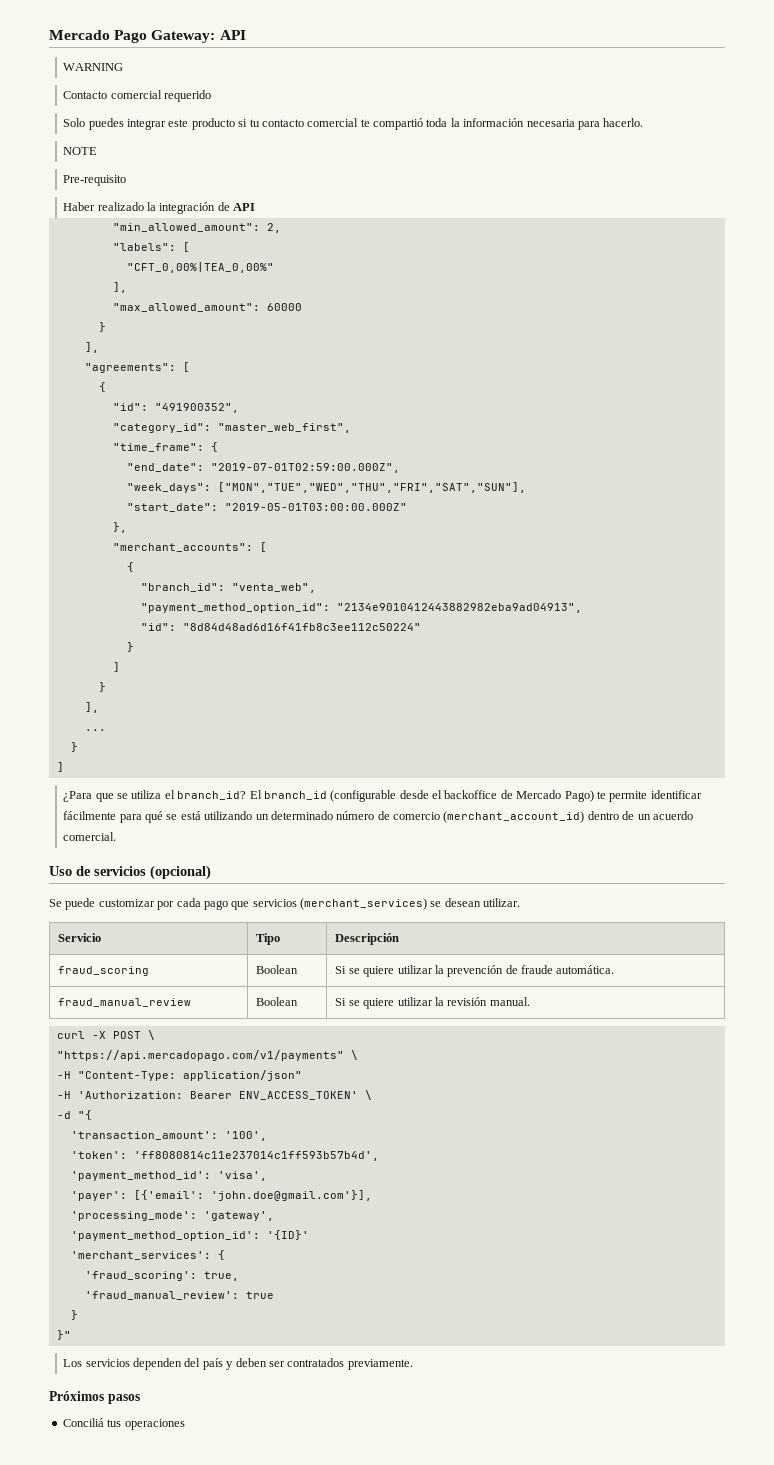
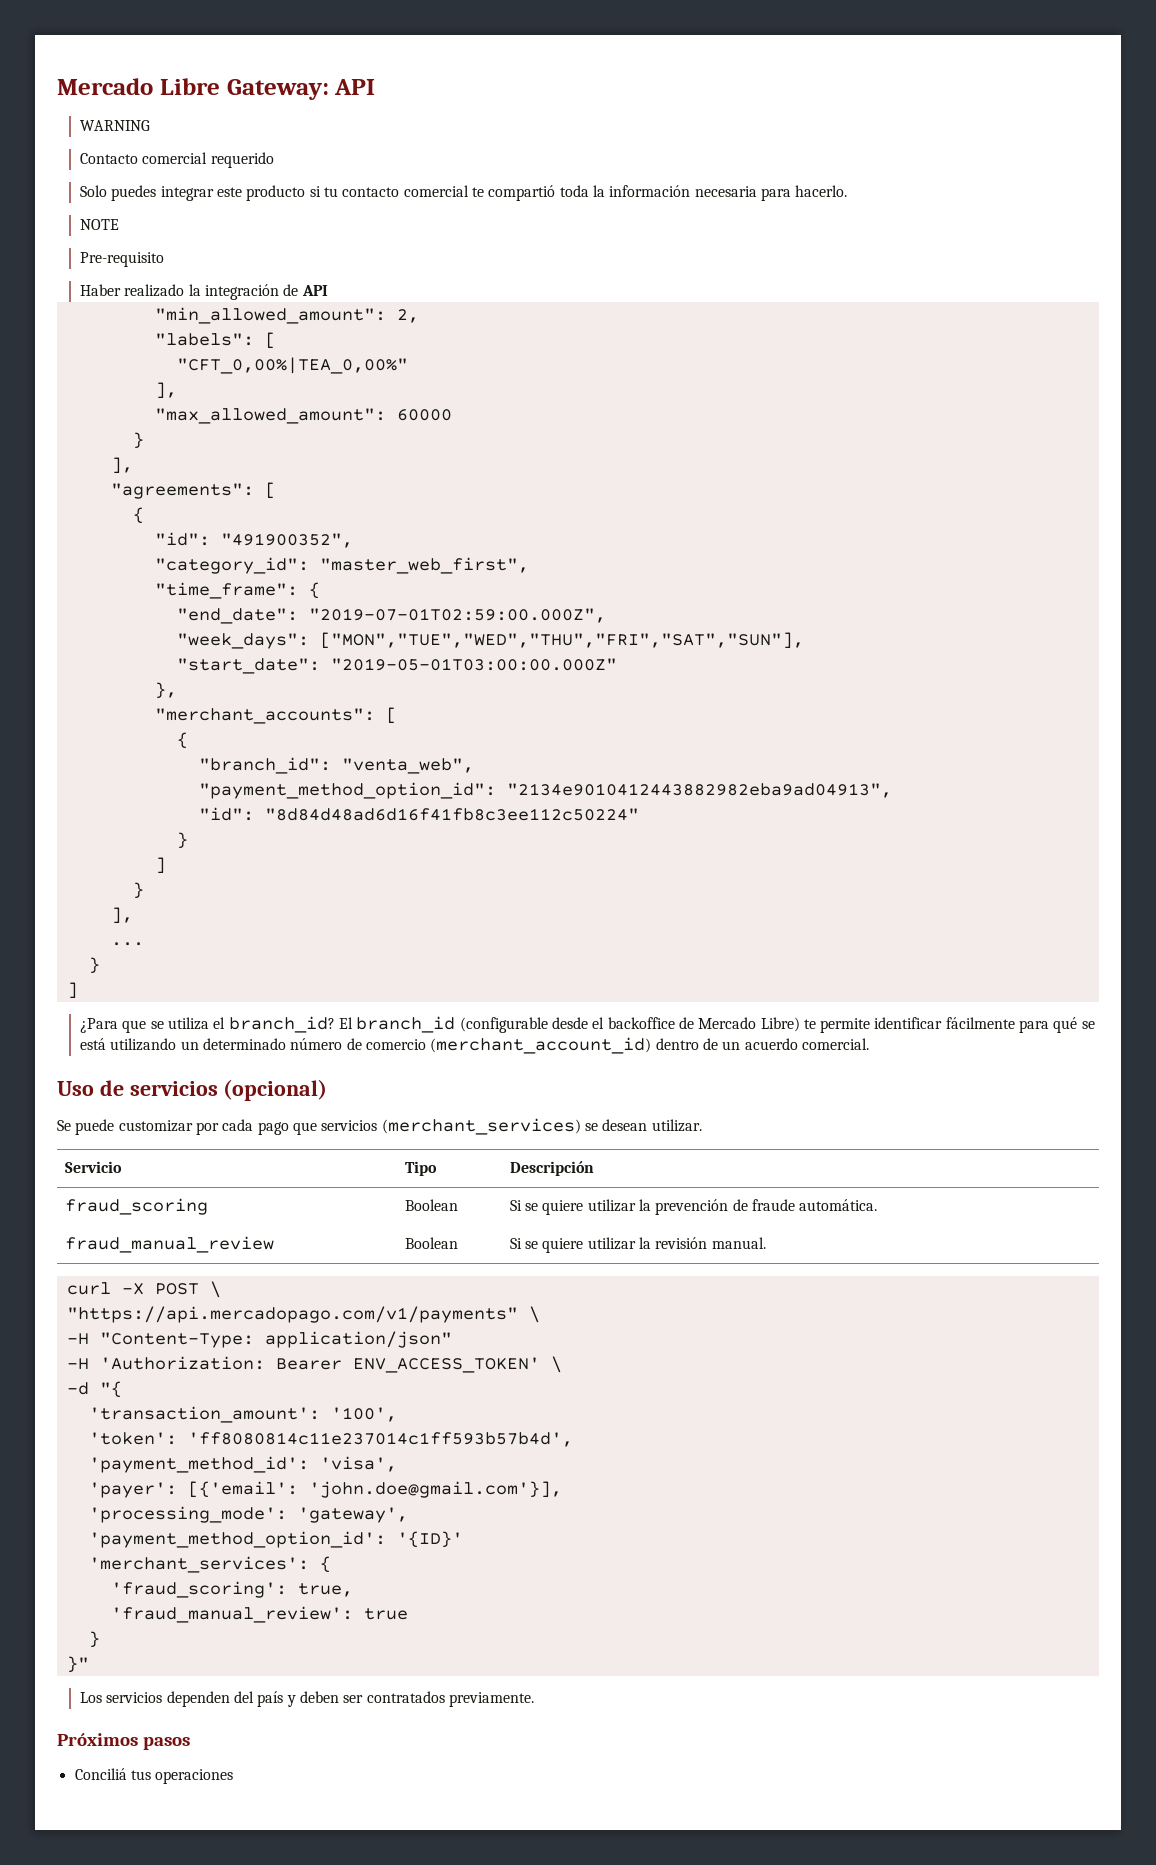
[49,30,148,43] Mercado Pago -> [57,78,220,95] Mercado Libre
[564,790,594,802] Pago) -> [760,1017,800,1032] Libre)

